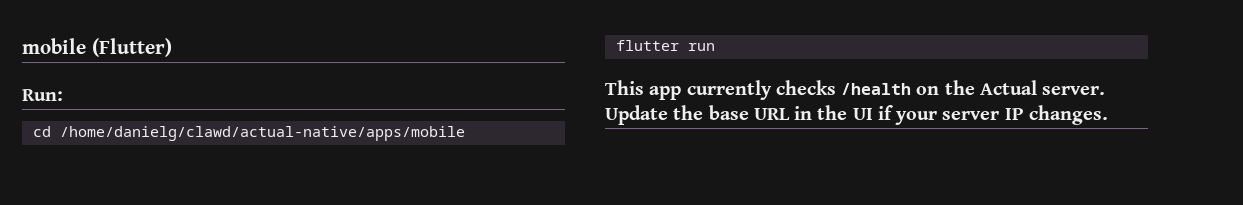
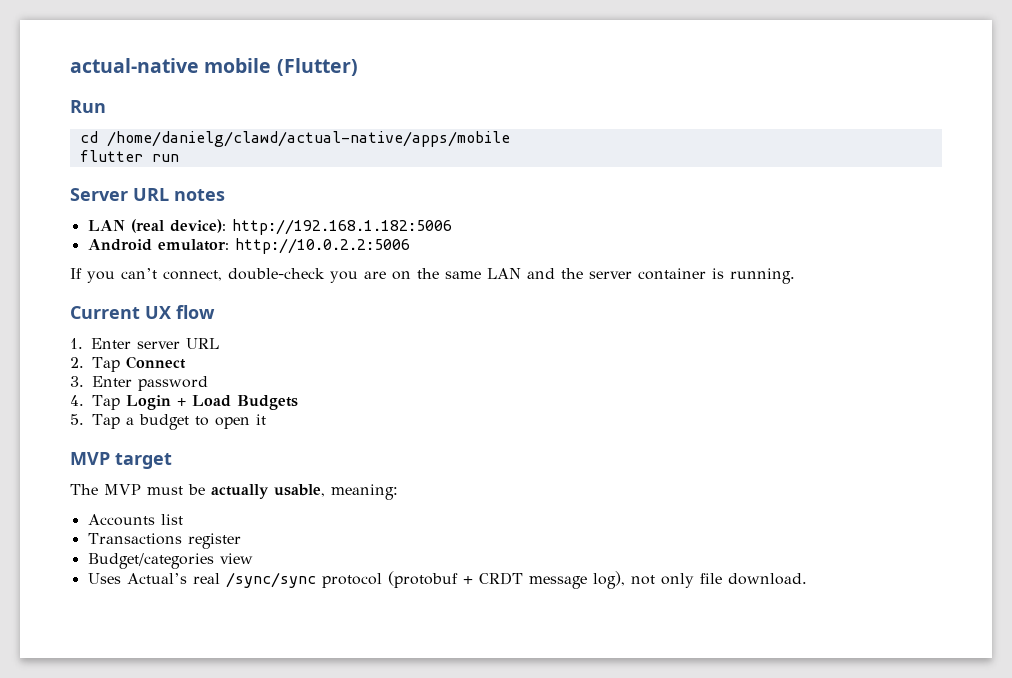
(22, 46) none -> [70,58,199,73] actual-native
[22,89,63,101] Run: -> [70,100,106,113] Run
[605,80,1106,100] [605,105,1108,125] This app currently checks /health on the Actual server. Update the base URL in the UI if your server IP changes. -> [70,188,225,201] [87,219,452,235] [87,238,410,254] [70,268,795,284] [70,305,215,319] [70,338,219,349] [70,356,186,372] [70,376,208,391] [70,395,298,410] [70,414,266,430] [70,452,172,469] [70,484,398,500] [87,514,183,526] [87,533,241,549] [87,553,253,569] [87,571,807,589] Server URL notes // LAN (real device): http://192.168.1.182:5006 // Android emulator: http://10.0.2.2:5006 // If you can’t connect, double-check you are on the same LAN and the server container is running. // Current UX flow // 1. Enter server URL // 2. Tap Connect // 3. Enter password // 4. Tap Login + Load Budgets // 5. Tap a budget to open it // MVP target // The MVP must be actually usable, meaning: // Accounts list // Transactions register // Budget/categories view // Uses Actual’s real /sync/sync protocol (protobuf + CRDT message log), not only file download.

